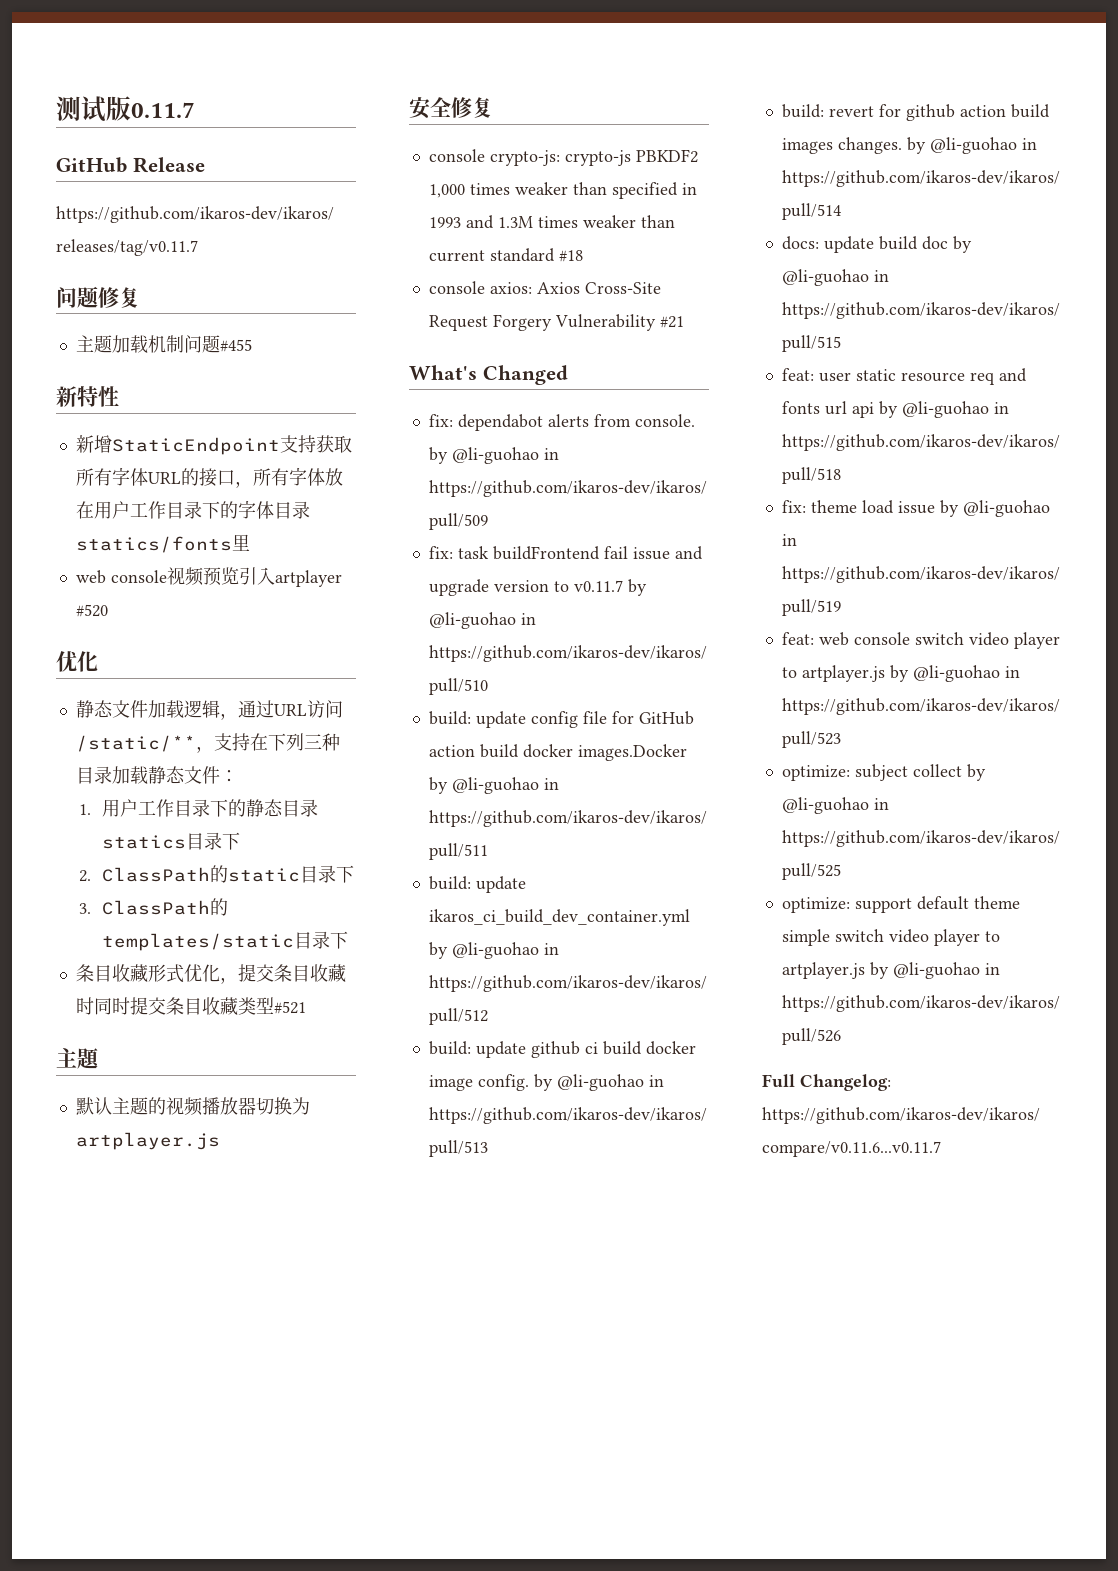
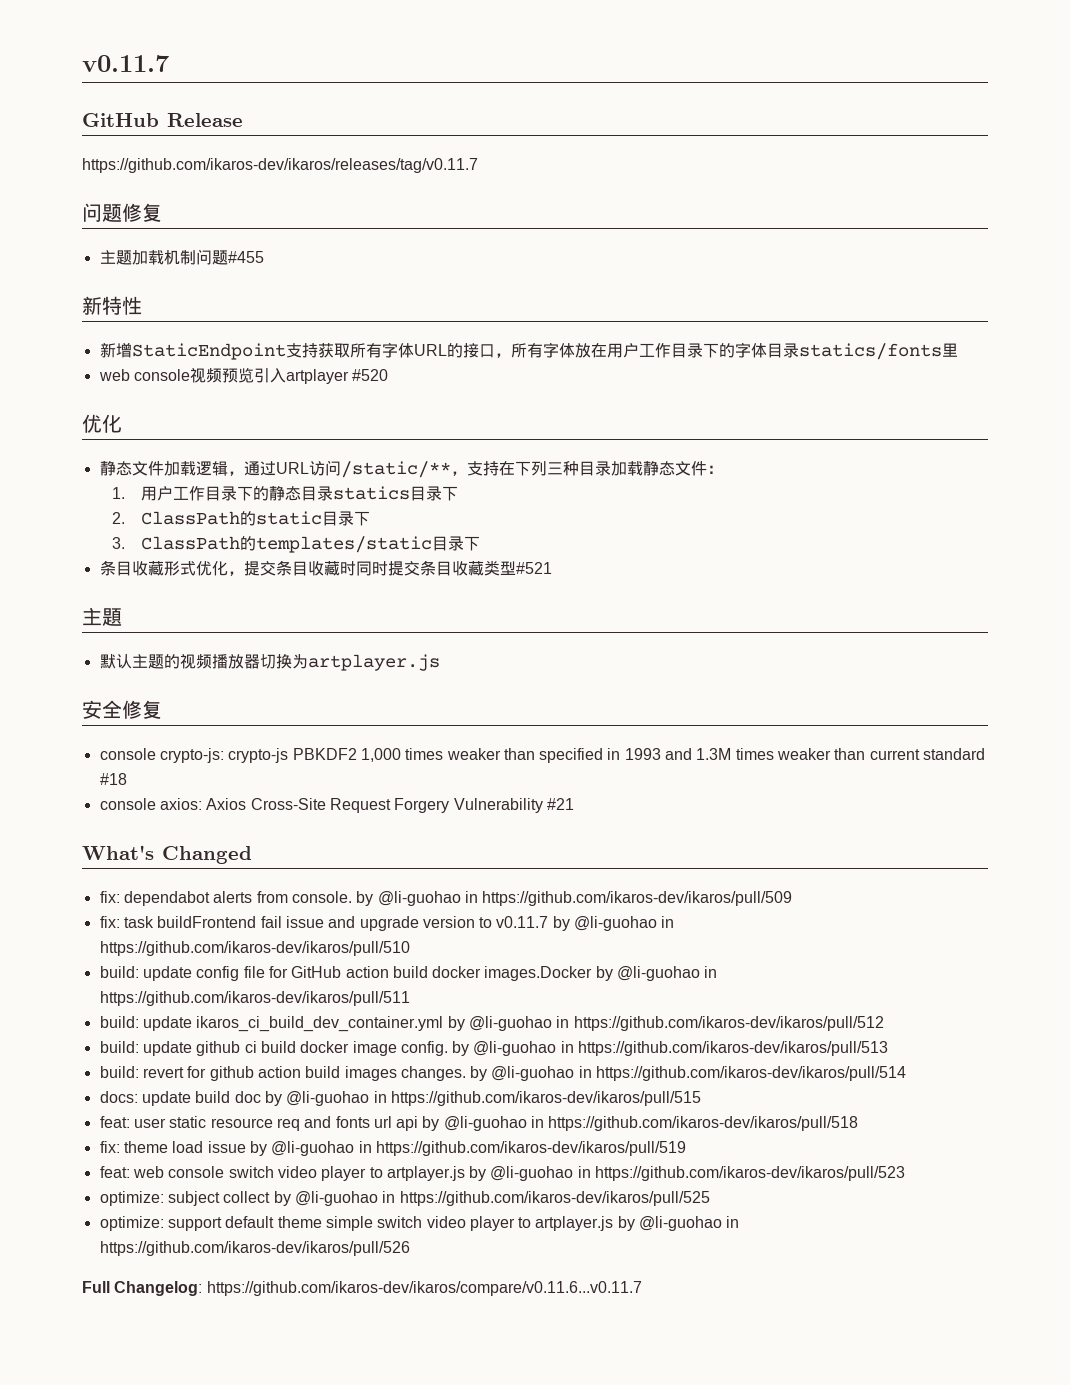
[56,96,195,122] 测试版0.11.7 -> [82,55,169,72] v0.11.7

